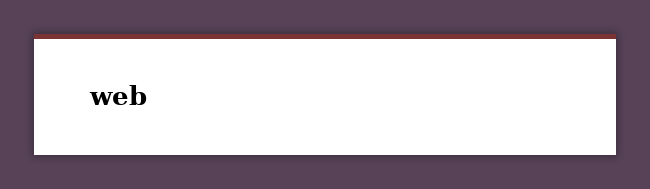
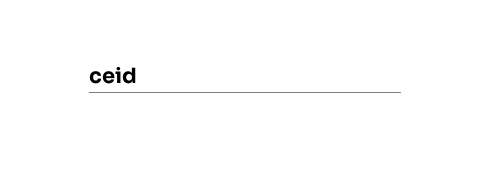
[89,85,147,105] web -> [89,66,137,84] ceid

